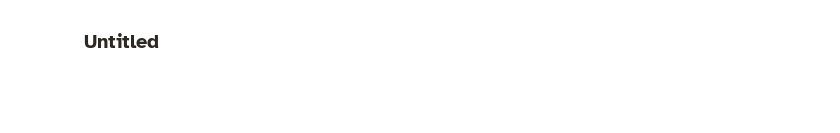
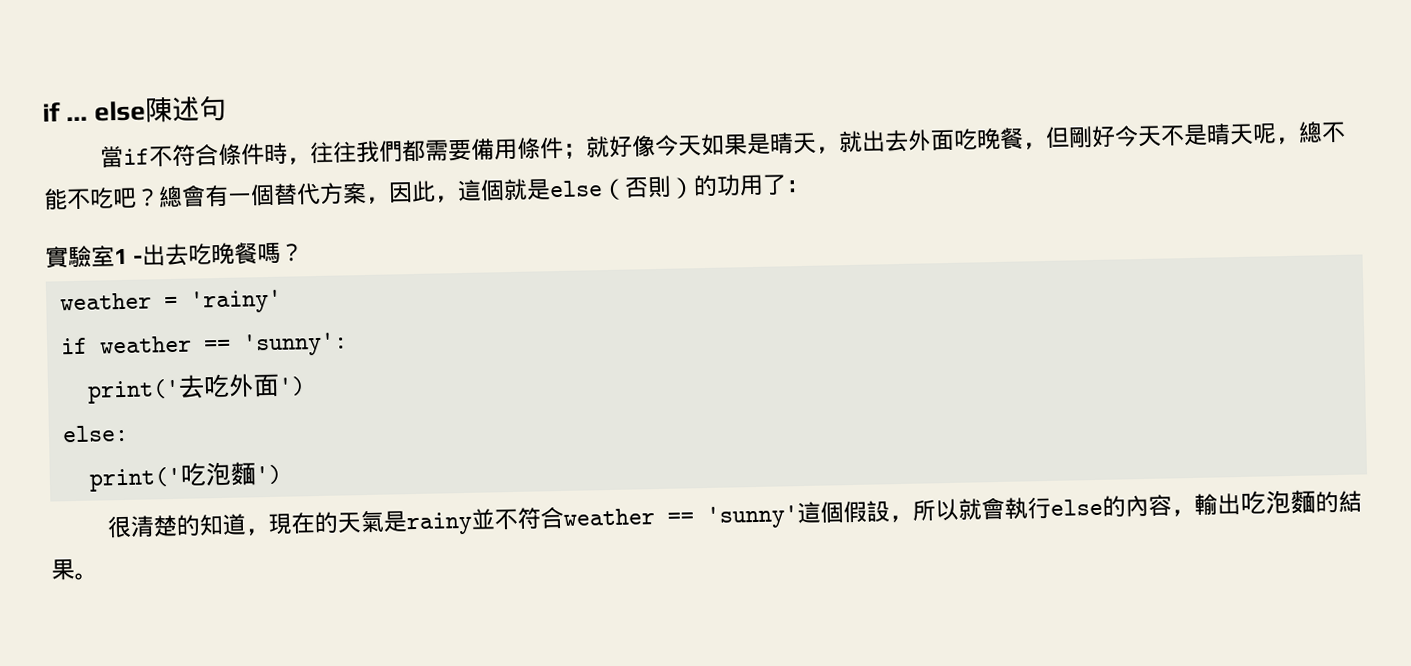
[84,33,159,48] Untitled -> [42,95,228,123] [99,121,1346,169] [43,174,810,211] [45,242,305,269] [59,289,282,314] [59,332,348,357] [86,373,306,404] [61,424,129,443] [88,461,283,492] [106,489,1362,539] [51,559,98,581] if ... else陳述句 // 當if不符合條件時，往往我們都需要備用條件；就好像今天如果是晴天，就出去外面吃晚餐，但剛好今天不是晴天呢，總不能不吃吧？總會有一個替代方案，因此，這個就是else（否則）的功用了： // 實驗室1 -出去吃晚餐嗎？ // weather = 'rainy' // if weather == 'sunny': // print('去吃外面') // else: // print('吃泡麵') // 很清楚的知道，現在的天氣是rainy並不符合weather == 'sunny'這個假設，所以就會執行else的內容，輸出吃泡麵的結果。

